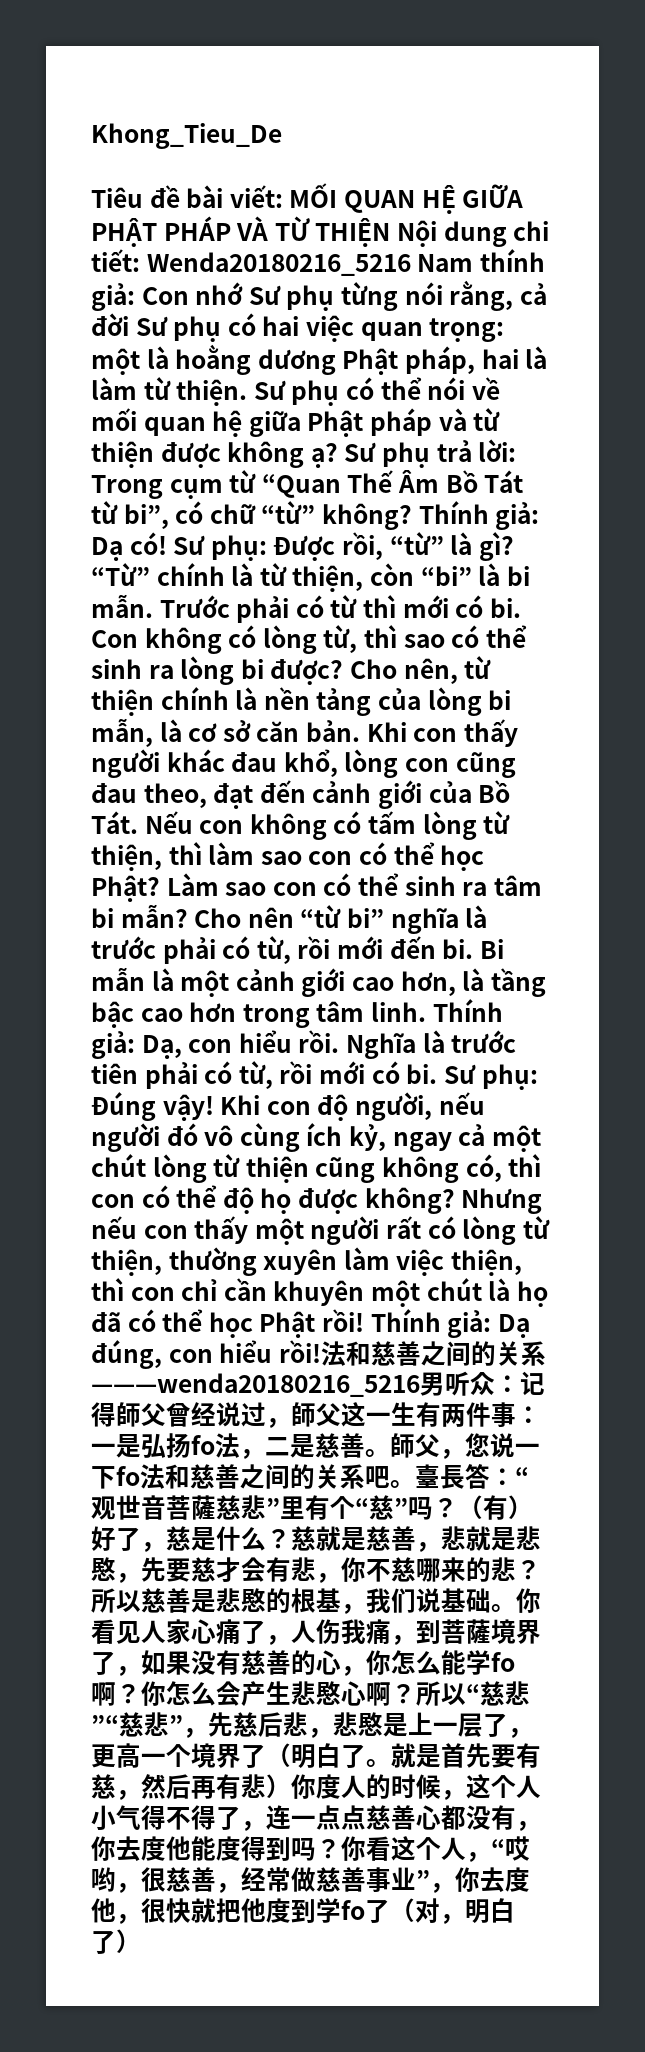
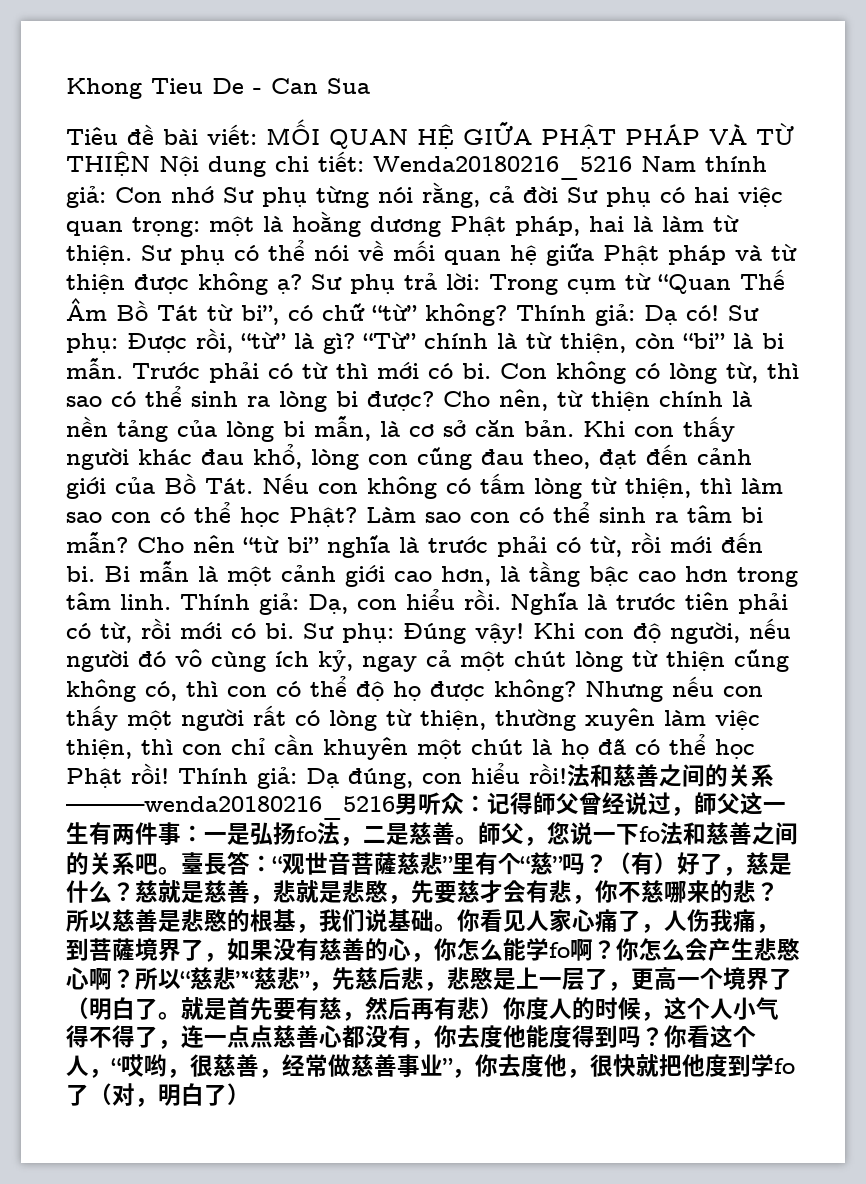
[91,123,282,149] Khong_Tieu_De -> [66,78,370,99] Khong Tieu De - Can Sua

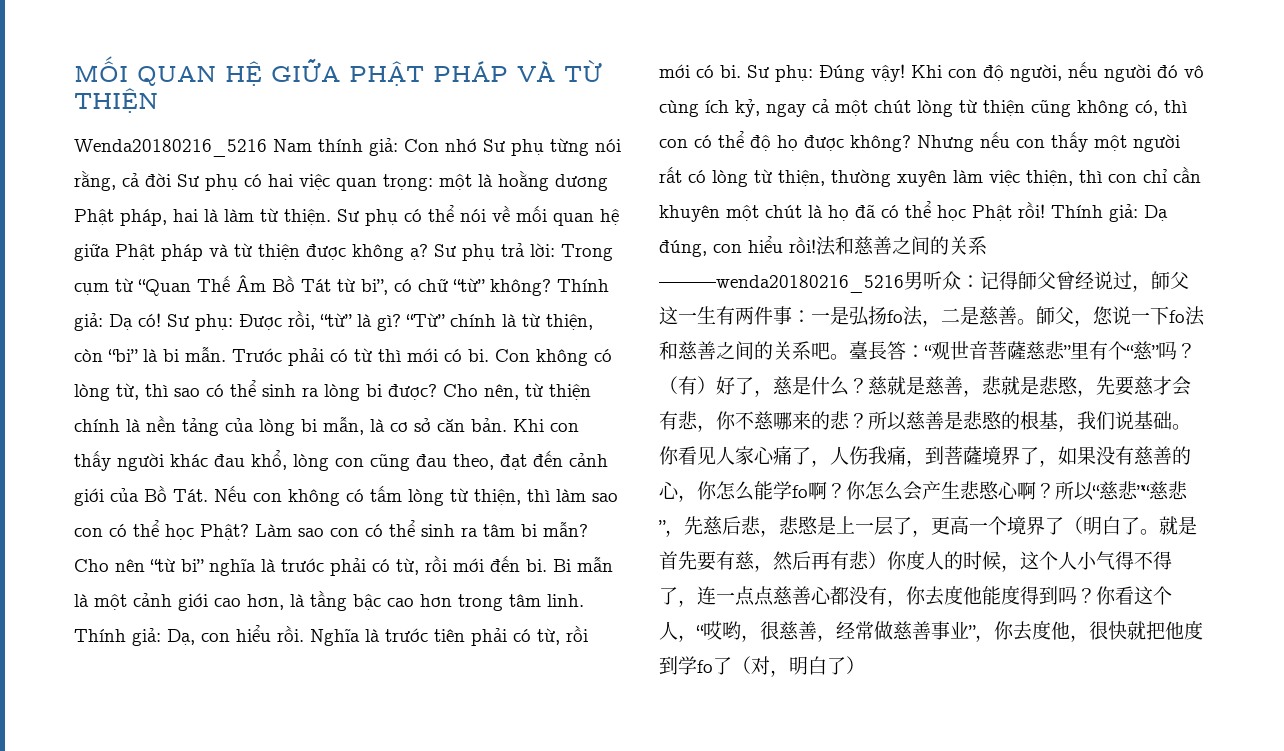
[66,78,370,99] [66,124,257,145] Khong Tieu De - Can Sua // Tiêu đề bài viết: -> (74, 69) none
[159,151,364,177] Nội dung chi tiết: -> (158, 100) //

